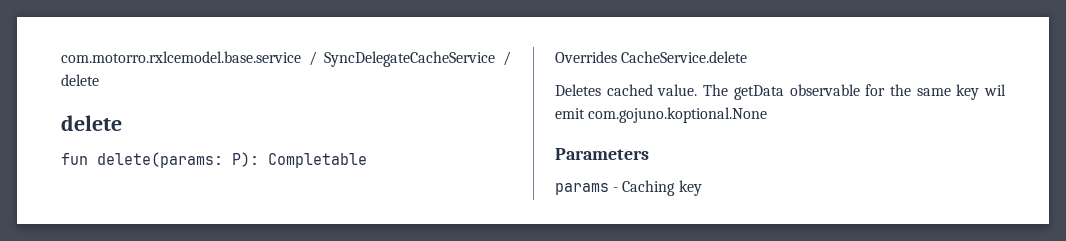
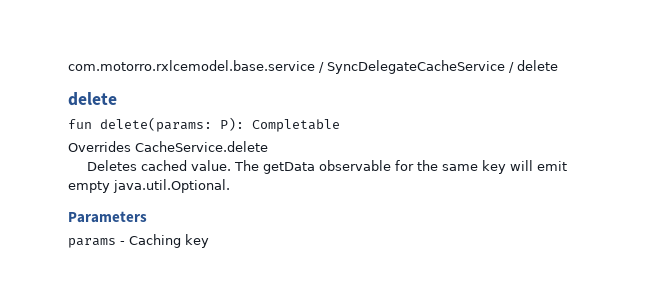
[983,84,1006,96] [555,107,768,123] wil emit com.gojuno.koptional.None -> [509,160,567,171] [68,179,230,193] will emit empty java.util.Optional.

